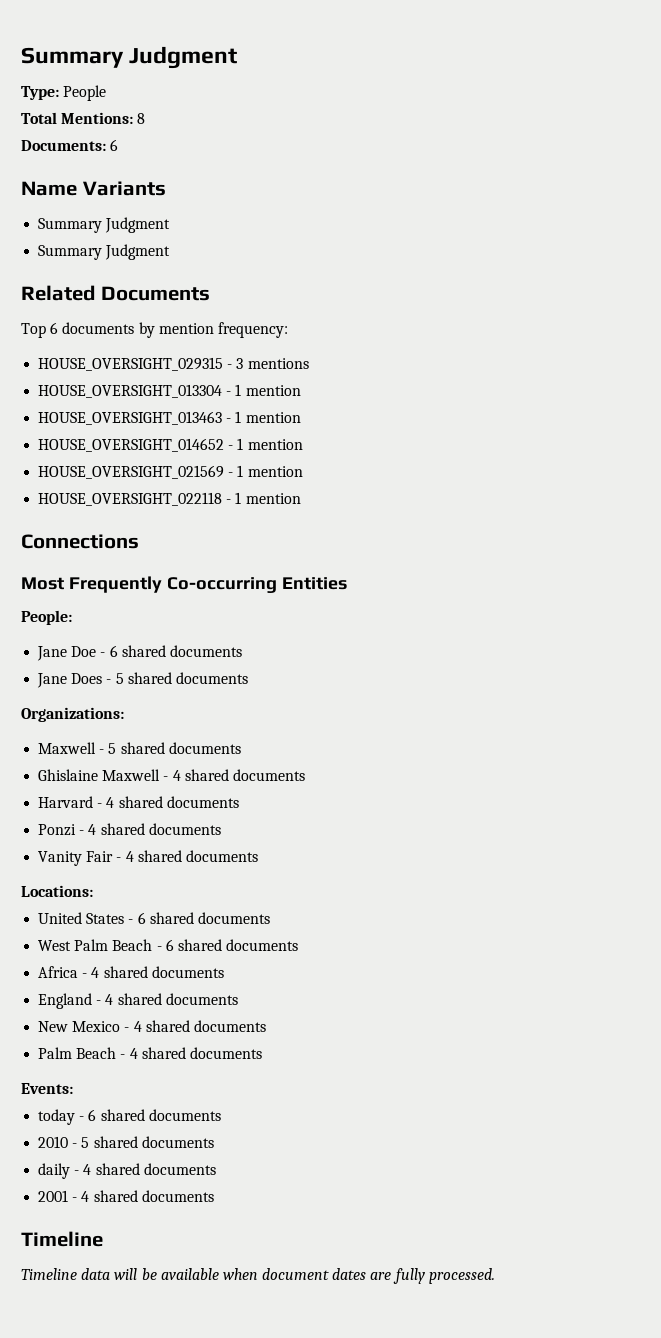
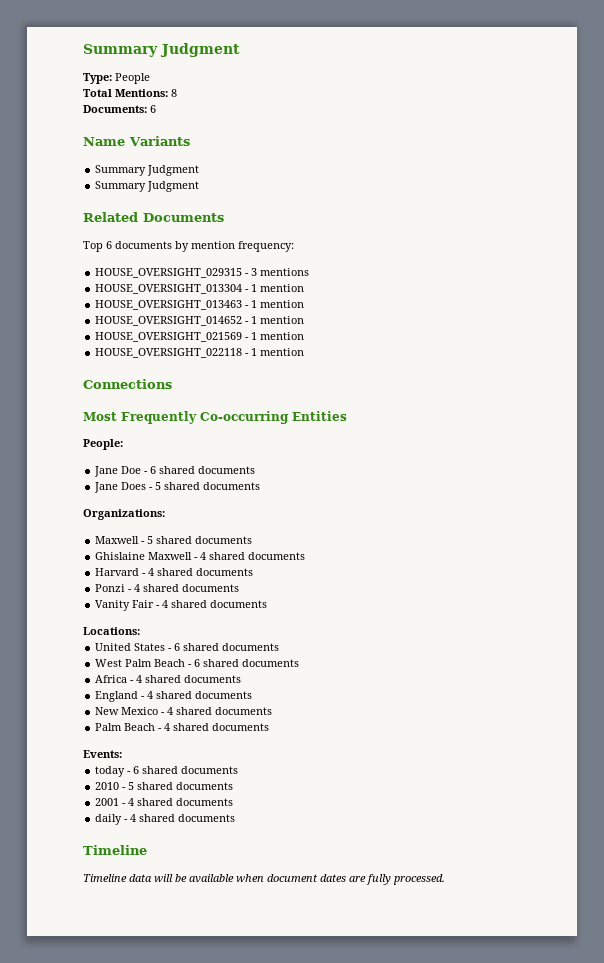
[38,1163,216,1179] [38,1190,69,1202] daily - 4 shared documents // 2001 -> [95,798,234,806] [95,814,123,825] 2001 - 4 shared documents // daily

